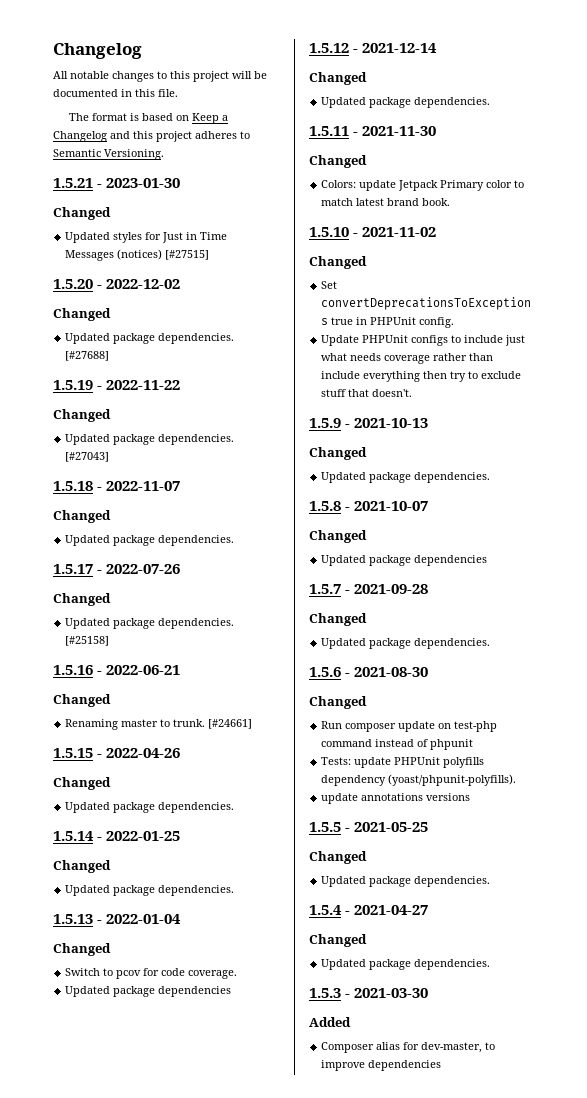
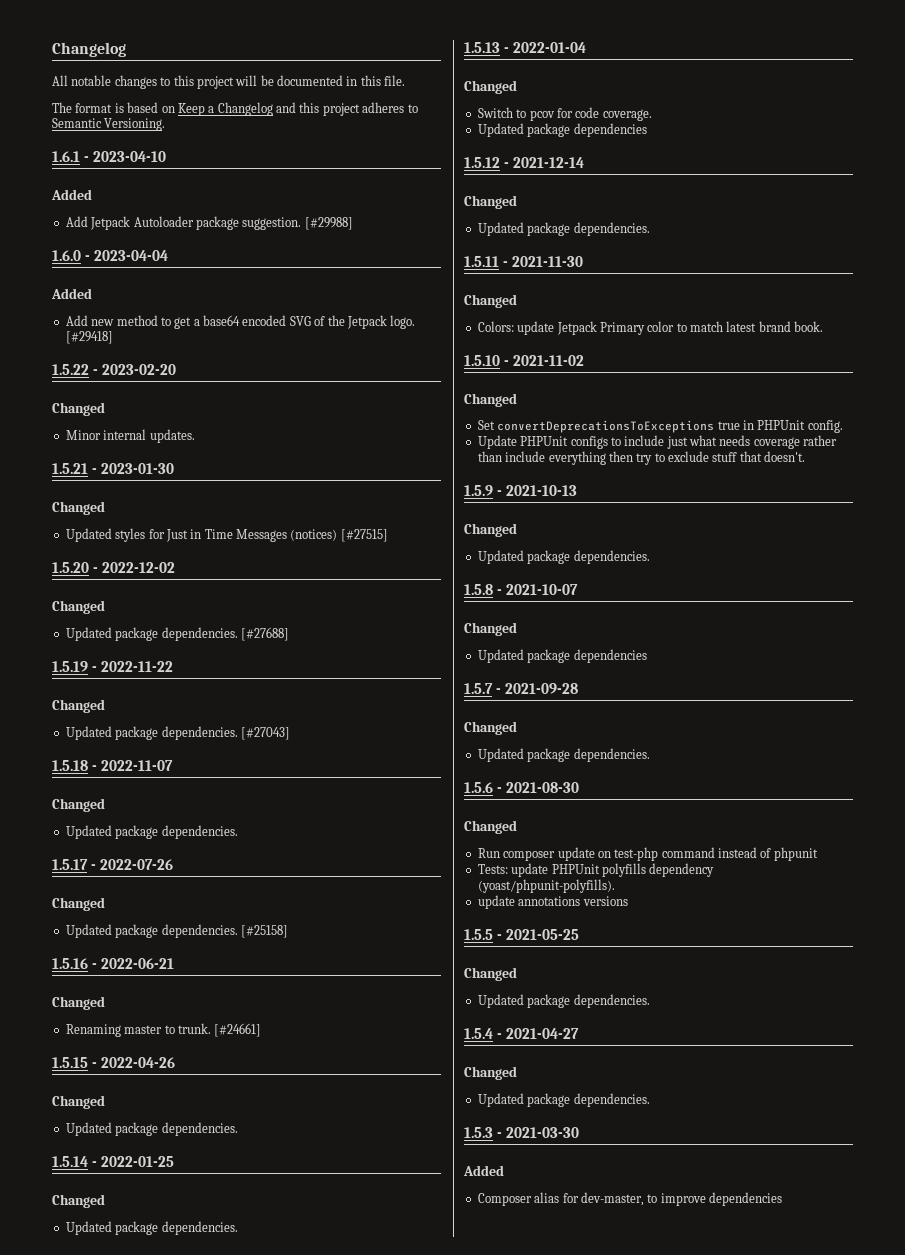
(164, 154) none -> [52,151,166,162] [51,189,92,200] [65,216,353,230] [52,250,168,261] [51,288,92,299] [65,315,416,329] [65,331,113,344] [52,364,176,375] [52,402,105,416] [65,429,195,443] // 1.6.1 - 2023-04-10 // Added // Add Jetpack Autoloader package suggestion. [#29988] // 1.6.0 - 2023-04-04 // Added // Add new method to get a base64 encoded SVG of the Jetpack logo. [#29418] // 1.5.22 - 2023-02-20 // Changed // Minor internal updates.

